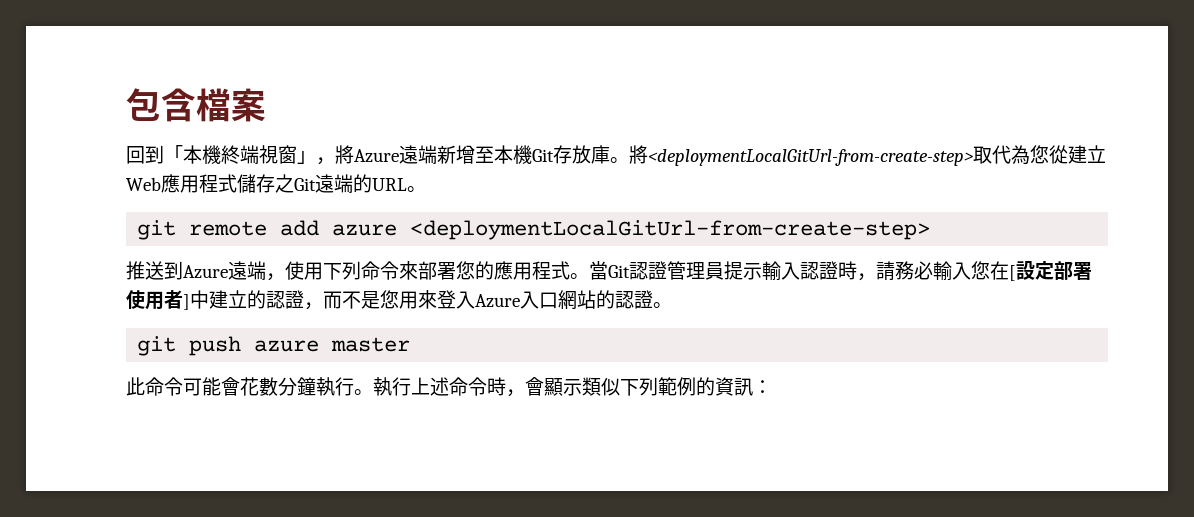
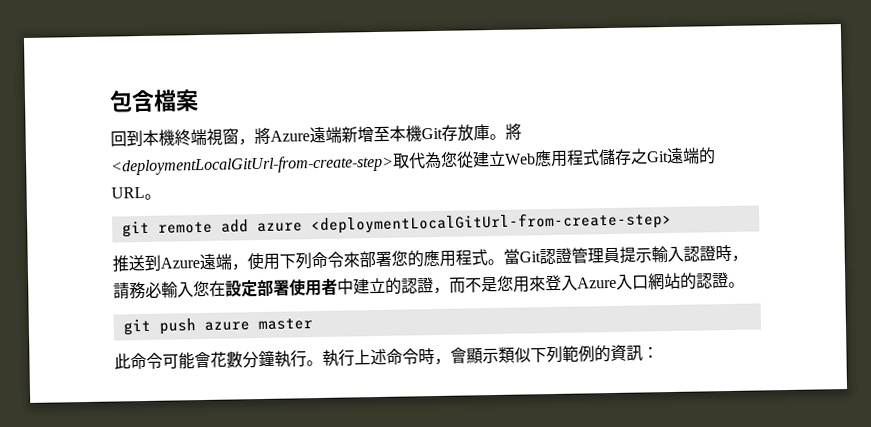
[164,145,183,162] 「 -> (143, 138) none
[297,150,316,164] 」 -> (239, 136) none
[1009,265,1016,281] [ -> (226, 288) none
[183,294,190,310] ] -> (338, 287) none

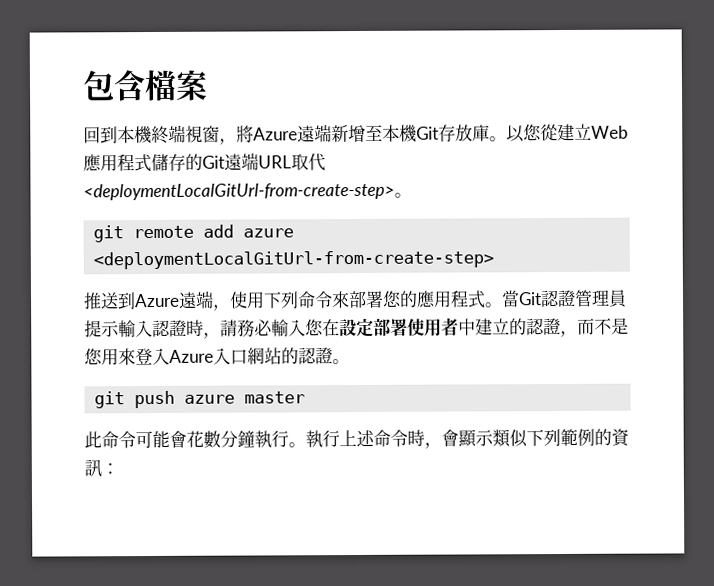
[505,123,522,140] [111,151,442,176] 將<deploymentLocalGitUrl-from-create-step>取代為 -> [506,125,525,143] 以
[630,148,648,165] 之 -> [185,153,203,171] 的
[698,147,716,165] [111,186,145,199] 的URL -> [258,153,326,172] [83,182,395,201] URL取代<deploymentLocalGitUrl-from-create-step>

